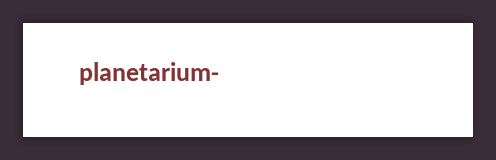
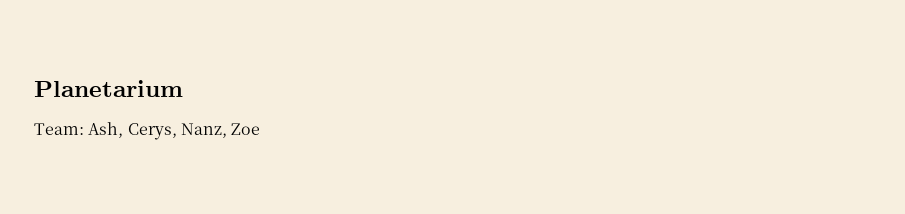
[79,62,219,85] planetarium- -> [34,80,183,97] [34,122,261,140] Planetarium // Team: Ash, Cerys, Nanz, Zoe

